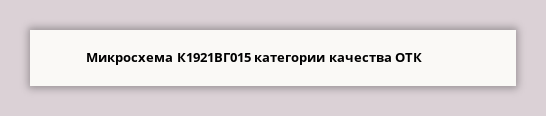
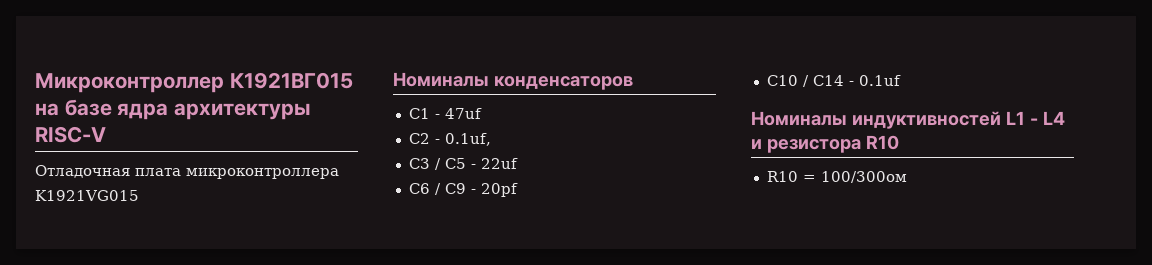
[86,53,423,65] Микросхема К1921ВГ015 категории качества ОТК -> [35,72,353,93] [35,99,312,120] [35,126,106,143] [35,165,339,179] [35,190,139,201] [393,72,633,90] [408,108,482,119] [408,133,491,146] [408,158,518,170] [408,183,518,197] [766,75,901,87] [751,111,1065,129] [751,135,899,153] [766,171,907,183] Микроконтроллер К1921ВГ015 на базе ядра архитектуры RISC-V // Отладочная плата микроконтроллера K1921VG015 // Номиналы конденсаторов // C1 - 47uf // C2 - 0.1uf, // C3 / C5 - 22uf // C6 / C9 - 20pf // C10 / C14 - 0.1uf // Номиналы индуктивностей L1 - L4 и резистора R10 // R10 = 100/300ом

